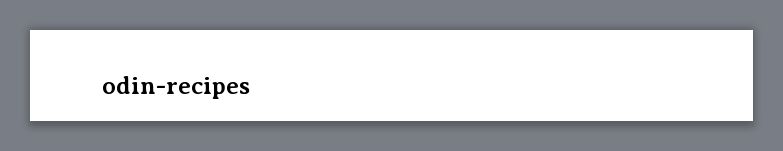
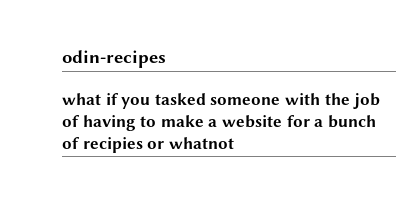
(250, 87) none -> [62,93,381,109] [62,115,376,131] [62,137,234,153] // what if you tasked someone with the job of having to make a website for a bunch of recipies or whatnot

